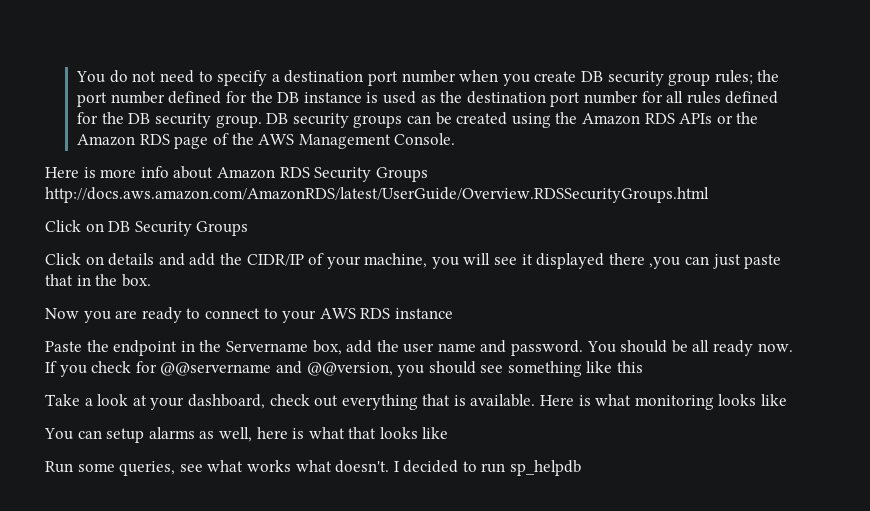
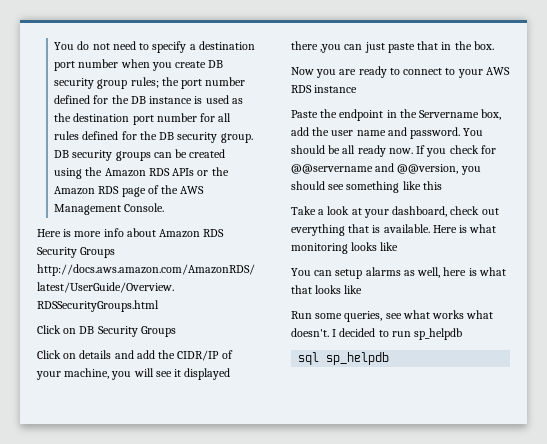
(582, 468) none -> [298,352,390,365] // sql sp_helpdb

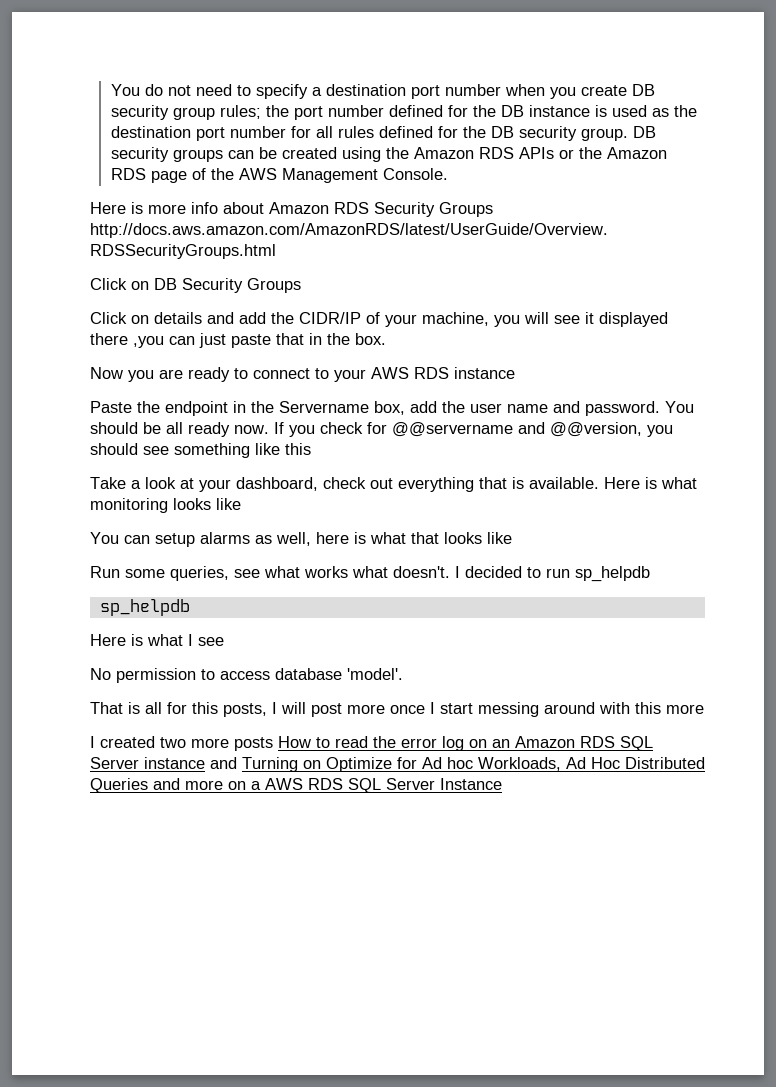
[298,352,390,365] sql sp_helpdb -> [99,599,190,616] [90,634,224,646] [90,668,403,683] [90,702,704,717] [90,736,653,751] [90,757,705,772] [90,778,502,793] sp_helpdb // Here is what I see // No permission to access database 'model'. // That is all for this posts, I will post more once I start messing around with this more // I created two more posts How to read the error log on an Amazon RDS SQL Server instance and Turning on Optimize for Ad hoc Workloads, Ad Hoc Distributed Queries and more on a AWS RDS SQL Server Instance

